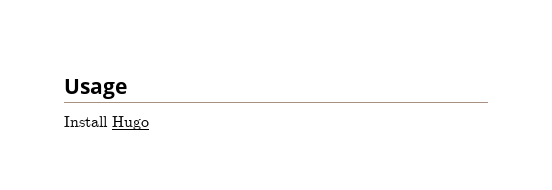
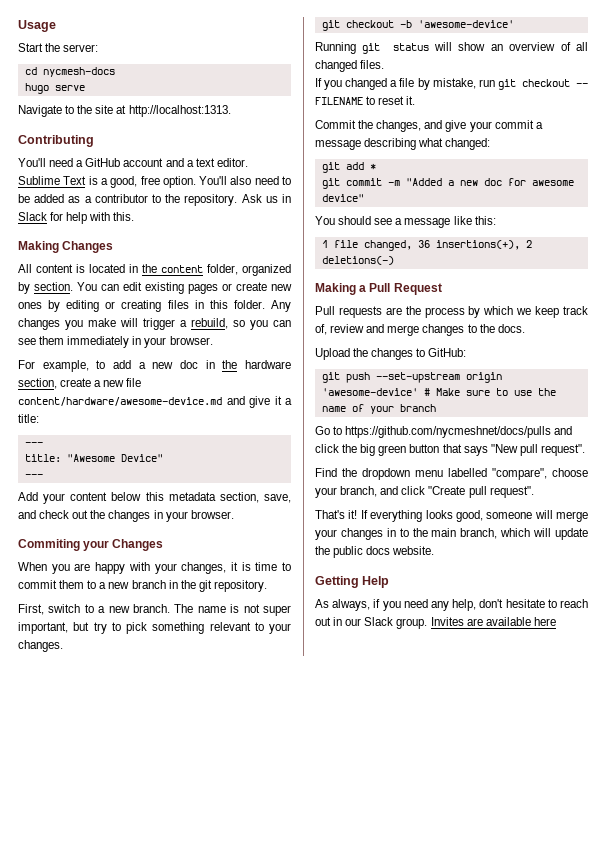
[64,116,149,130] Install Hugo -> [18,43,99,52] [24,67,115,77] [24,83,85,94] [18,105,231,117] [18,135,94,147] [18,158,248,167] [18,176,292,188] [18,194,291,206] [18,212,135,224] [18,241,114,253] [18,264,291,276] [18,282,292,294] [18,300,291,312] [18,318,291,330] [18,336,213,348] [18,360,291,372] [18,378,142,389] [18,396,292,408] [18,414,39,423] [24,442,43,446] [24,454,163,462] [24,474,43,478] [18,492,291,504] [18,510,234,522] [18,539,164,551] [18,562,291,574] [18,580,267,592] [18,604,291,616] [18,622,291,634] [18,640,63,652] [321,20,514,31] [315,42,588,54] [315,60,385,72] [315,78,588,90] [315,96,416,105] [315,120,543,132] [315,138,491,150] [321,162,376,173] [321,178,574,189] [321,194,364,202] [315,216,496,228] [321,240,532,251] [321,256,394,265] [315,283,442,295] [315,306,588,318] [315,324,525,336] [315,348,467,360] [321,372,502,383] [321,388,556,396] [321,404,436,414] [315,426,573,438] [315,444,585,456] [315,468,588,480] [315,486,534,498] [315,510,588,522] [315,528,588,540] [315,546,435,558] [315,576,390,588] [315,599,588,611] [315,617,556,629] Start the server: // cd nycmesh-docs // hugo serve // Navigate to the site at http://localhost:1313. // Contributing // You'll need a GitHub account and a text editor. Sublime Text is a good, free option. You'll also need to be added as a contributor to the repository. Ask us in Slack for help with this. // Making Changes // All content is located in the content folder, organized by section. You can edit existing pages or create new ones by editing or creating files in this folder. Any changes you make will trigger a rebuild, so you can see them immediately in your browser. // For example, to add a new doc in the hardware section, create a new file content/hardware/awesome-device.md and give it a title: // --- // title: "Awesome Device" // --- // Add your content below this metadata section, save, and check out the changes in your browser. // Commiting your Changes // When you are happy with your changes, it is time to commit them to a new branch in the git repository. // First, switch to a new branch. The name is not super important, but try to pick something relevant to your changes. // git checkout -b 'awesome-device' // Running git status will show an overview of all changed files. // If you changed a file by mistake, run git checkout -- FILENAME to reset it. // Commit the changes, and give your commit a message describing what changed: // git add * // git commit -m "Added a new doc for awesome device" // You should see a message like this: // 1 file changed, 36 insertions(+), 2 deletions(-) // Making a Pull Request // Pull requests are the process by which we keep track of, review and merge changes to the docs. // Upload the changes to GitHub: // git push --set-upstream origin 'awesome-device' # Make sure to use the name of your branch // Go to https://github.com/nycmeshnet/docs/pulls and click the big green button that says "New pull request". // Find the dropdown menu labelled "compare", choose your branch, and click "Create pull request". // That's it! If everything looks good, someone will merge your changes in to the main branch, which will update the public docs website. // Getting Help // As always, if you need any help, don't hesitate to reach out in our Slack group. Invites are available here

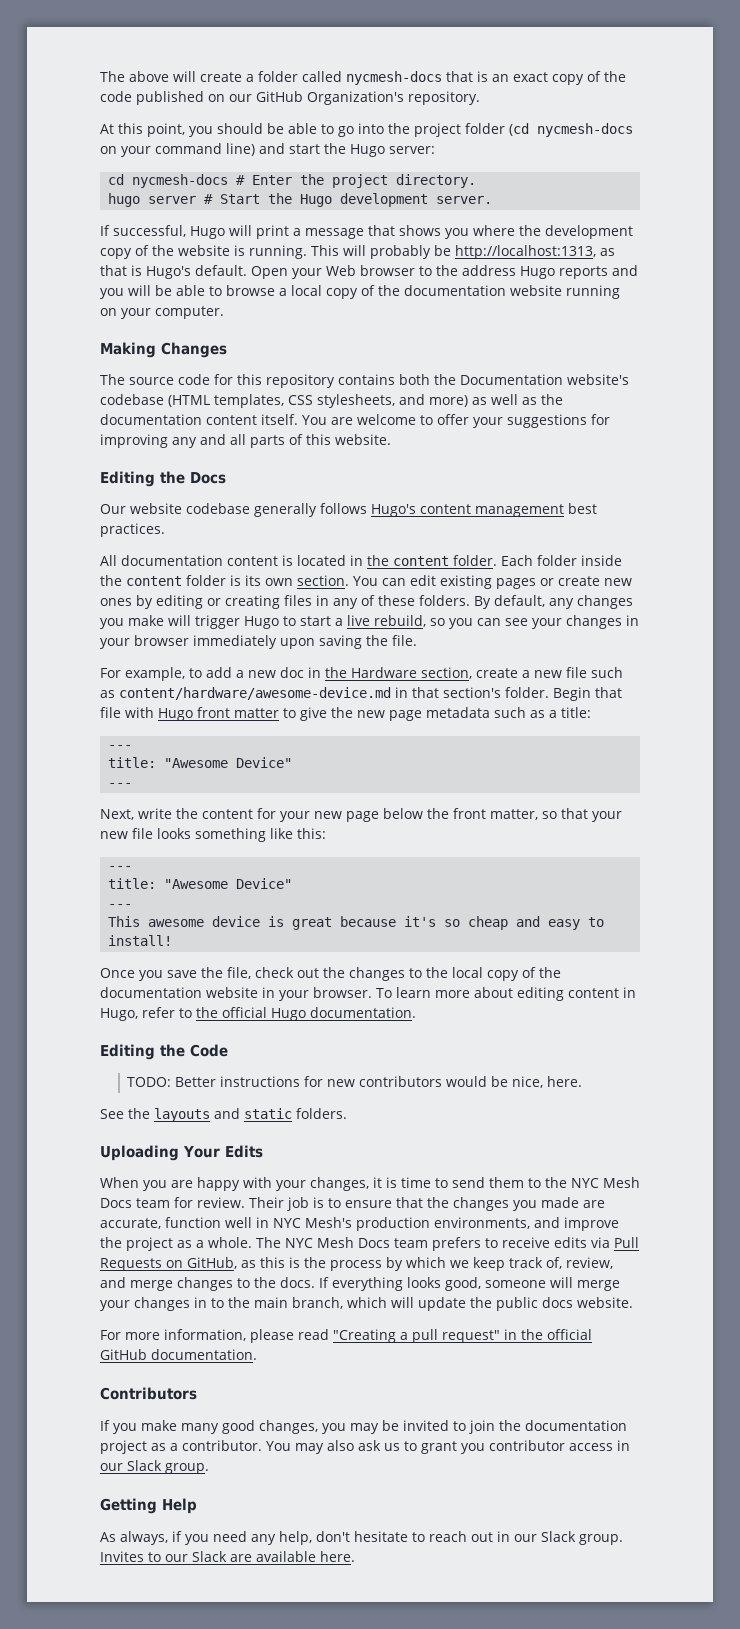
[18,20,56,32] [18,43,99,52] [24,67,115,77] [24,83,85,94] [18,105,231,117] [18,135,94,147] [18,158,248,167] [18,176,292,188] [18,194,291,206] [18,212,135,224] [18,241,114,253] Usage // Start the server: // cd nycmesh-docs // hugo serve // Navigate to the site at http://localhost:1313. // Contributing // You'll need a GitHub account and a text editor. Sublime Text is a good, free option. You'll also need to be added as a contributor to the repository. Ask us in Slack for help with this. // Making Changes -> [100,71,626,85] [100,91,480,105] [100,123,633,137] [100,143,435,157] [108,174,477,188] [108,193,493,207] [100,225,633,239] [100,245,615,259] [100,265,638,279] [100,285,620,299] [100,306,224,319] [100,342,227,358] [100,374,629,388] [100,394,563,408] [100,414,610,428] [100,434,391,448] [100,471,226,487] [100,503,597,517] [100,523,165,537] The above will create a folder called nycmesh-docs that is an exact copy of the code published on our GitHub Organization's repository. // At this point, you should be able to go into the project folder (cd nycmesh-docs on your command line) and start the Hugo server: // cd nycmesh-docs # Enter the project directory. // hugo server # Start the Hugo development server. // If successful, Hugo will print a message that shows you where the development copy of the website is running. This will probably be http://localhost:1313, as that is Hugo's default. Open your Web browser to the address Hugo reports and you will be able to browse a local copy of the documentation website running on your computer. // Making Changes // The source code for this repository contains both the Documentation website's codebase (HTML templates, CSS stylesheets, and more) as well as the documentation content itself. You are welcome to offer your suggestions for improving any and all parts of this website. // Editing the Docs // Our website codebase generally follows Hugo's content management best practices.
(32, 268) none -> [121,555,223,566] documentation
[207,264,291,276] [18,282,30,294] folder, organized by -> [453,555,622,566] [100,575,293,586] folder. Each folder inside the content folder is its own
[209,300,291,312] this folder. Any -> [333,595,574,609] any of these folders. By default, any
[180,320,187,327] a -> [244,615,370,629] Hugo to start a live
[39,336,213,348] them immediately in your browser. -> [532,615,639,629] [100,635,417,649] your changes in your browser immediately upon saving the file.
[244,360,291,369] hardware -> [351,667,417,678] Hardware
[18,396,282,408] content/hardware/awesome-device.md and give it -> [591,667,623,678] [100,687,622,701] [100,707,545,721] such as content/hardware/awesome-device.md in that section's folder. Begin that file with Hugo front matter to give the new page metadata such as
[18,492,291,504] [18,510,234,522] [18,539,164,551] Add your content below this metadata section, save, and check out the changes in your browser. // Commiting your Changes -> [100,808,622,822] [100,828,326,842] [108,866,133,870] [108,878,293,889] [108,904,133,908] [108,916,605,930] [108,935,173,946] [100,967,561,981] [100,987,636,1001] [100,1007,416,1021] [100,1044,228,1060] [127,1076,583,1088] [100,1108,347,1122] [100,1145,263,1161] Next, write the content for your new page below the front matter, so that your new file looks something like this: // --- // title: "Awesome Device" // --- // This awesome device is great because it's so cheap and easy to install! // Once you save the file, check out the changes to the local copy of the documentation website in your browser. To learn more about editing content in Hugo, refer to the official Hugo documentation. // Editing the Code // TODO: Better instructions for new contributors would be nice, here. // See the layouts and static folders. // Uploading Your Edits
[18,580,57,589] commit -> [452,1177,485,1188] send
[99,580,267,592] [18,604,291,616] [18,622,291,634] [18,640,63,652] [321,20,514,31] [315,42,588,54] [315,60,385,72] [315,78,588,90] [315,96,416,105] [315,120,543,132] [315,138,491,150] [321,162,376,173] [321,178,574,189] [321,194,364,202] [315,216,496,228] [321,240,532,251] [321,256,394,265] [315,283,442,295] [315,306,402,318] a new branch in the git repository. // First, switch to a new branch. The name is not super important, but try to pick something relevant to your changes. // git checkout -b 'awesome-device' // Running git status will show an overview of all changed files. // If you changed a file by mistake, run git checkout -- FILENAME to reset it. // Commit the changes, and give your commit a message describing what changed: // git add * // git commit -m "Added a new doc for awesome device" // You should see a message like this: // 1 file changed, 36 insertions(+), 2 deletions(-) // Making a Pull Request // Pull requests are -> [545,1177,640,1188] [100,1197,605,1211] [100,1217,619,1231] [100,1237,639,1251] [100,1257,300,1271] the NYC Mesh Docs team for review. Their job is to ensure that the changes you made are accurate, function well in NYC Mesh's production environments, and improve the project as a whole. The NYC Mesh Docs team prefers to receive edits via Pull Requests on GitHub, as this is
[330,324,365,333] review -> [566,1257,613,1269] review,
[315,348,467,360] [321,372,502,383] [321,388,556,396] [321,404,436,414] [315,426,573,438] [315,444,585,456] [315,468,588,480] [315,486,534,498] [315,510,358,519] // Upload the changes to GitHub: // git push --set-upstream origin 'awesome-device' # Make sure to use the name of your branch // Go to https://github.com/nycmeshnet/docs/pulls and click the big green button that says "New pull request". // Find the dropdown menu labelled "compare", choose your branch, and click "Create pull request". // That's it! -> (315, 1282) none
(435, 550) none -> [100,1329,592,1343] [100,1349,257,1360] [100,1387,197,1400] [100,1420,627,1434] [100,1440,630,1454] [100,1460,209,1474] // For more information, please read "Creating a pull request" in the official GitHub documentation. // Contributors // If you make many good changes, you may be invited to join the documentation project as a contributor. You may also ask us to grant you contributor access in our Slack group.
(464, 621) none -> [148,1551,227,1562] to our Slack
[533,617,556,626] here -> [320,1551,355,1562] here.

